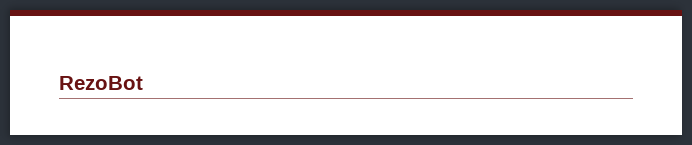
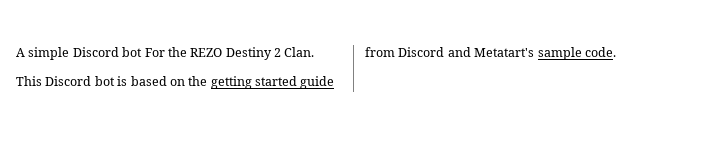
[59,76,143,90] RezoBot -> [16,47,315,60] [16,76,335,89] [365,47,616,60] A simple Discord bot For the REZO Destiny 2 Clan. // This Discord bot is based on the getting started guide from Discord and Metatart's sample code.

